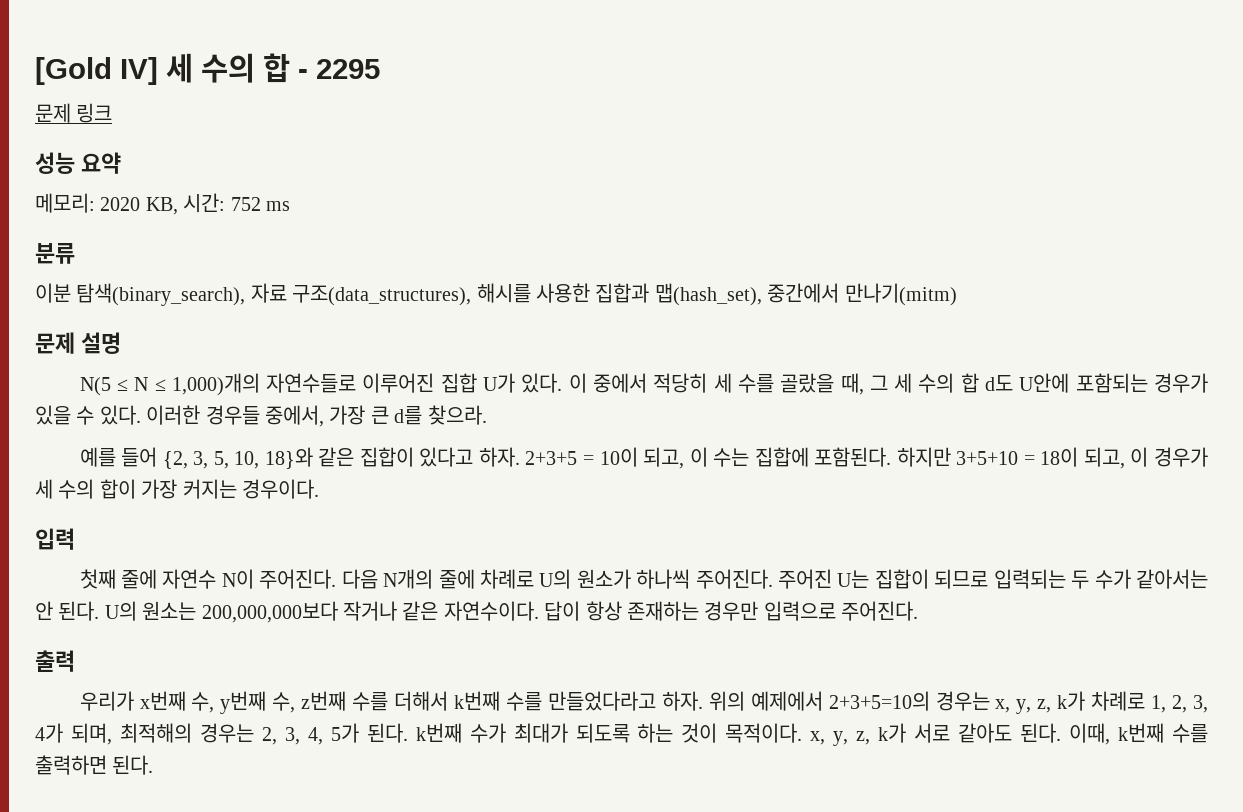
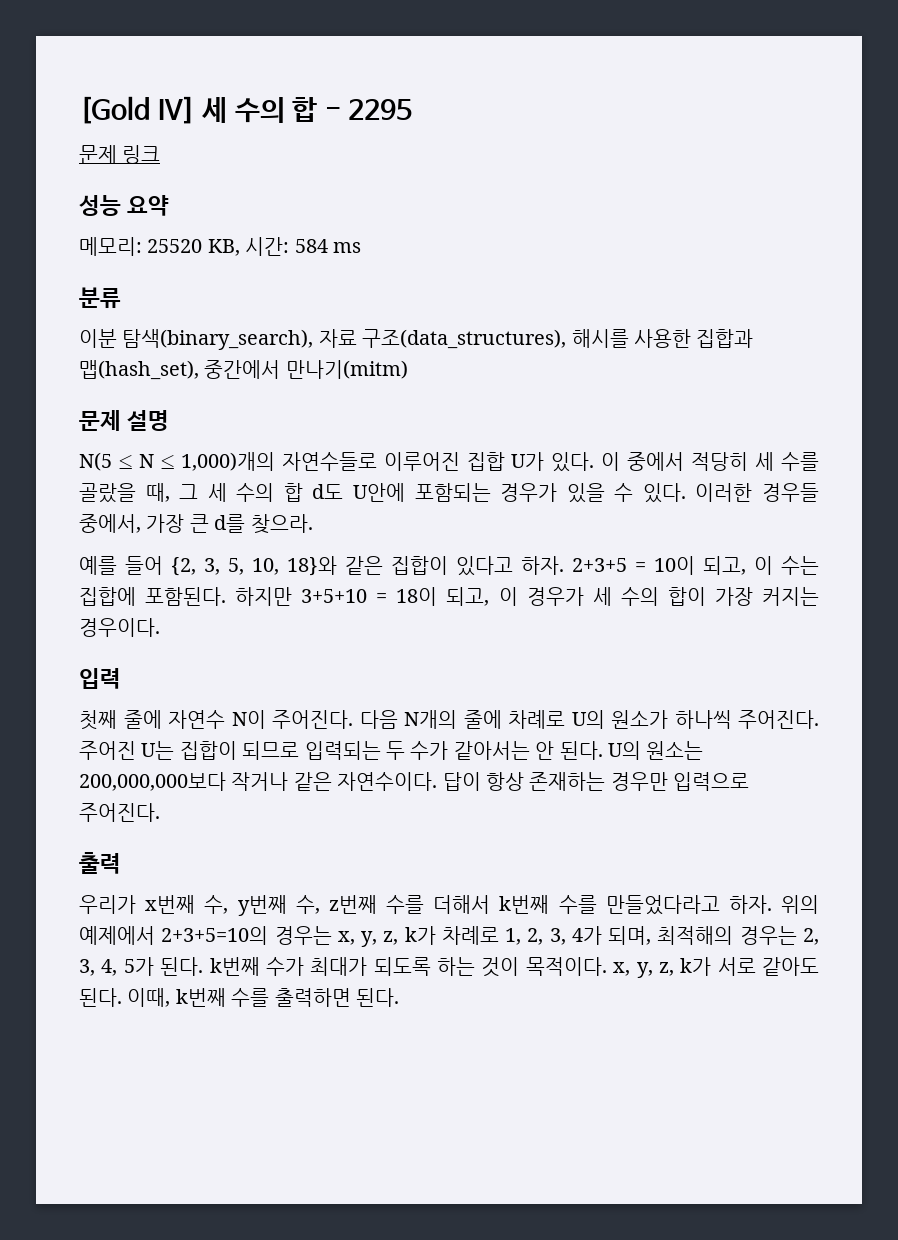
[100,197,141,211] 2020 -> [147,239,203,253] 25520
[230,197,261,211] 752 -> [294,239,328,253] 584

